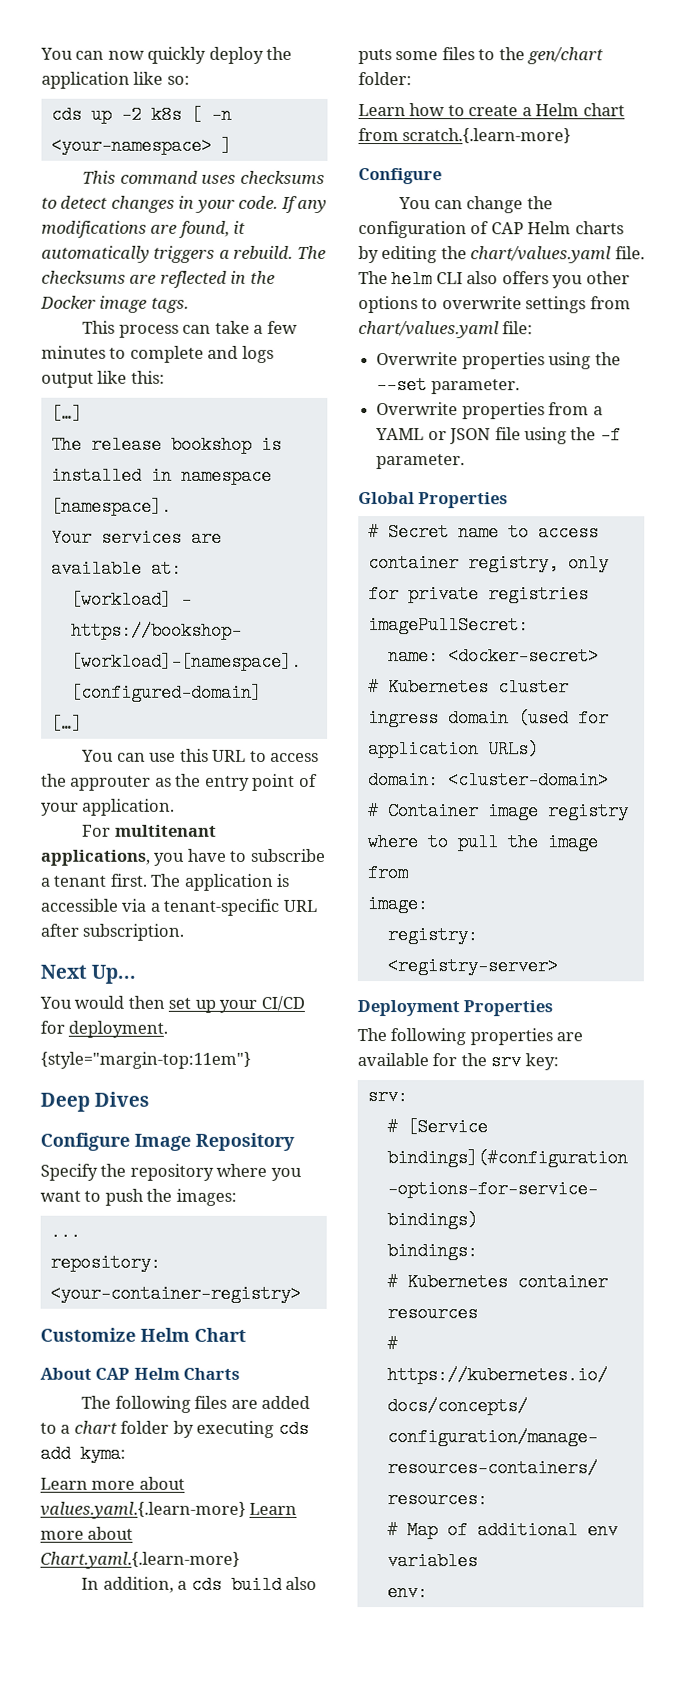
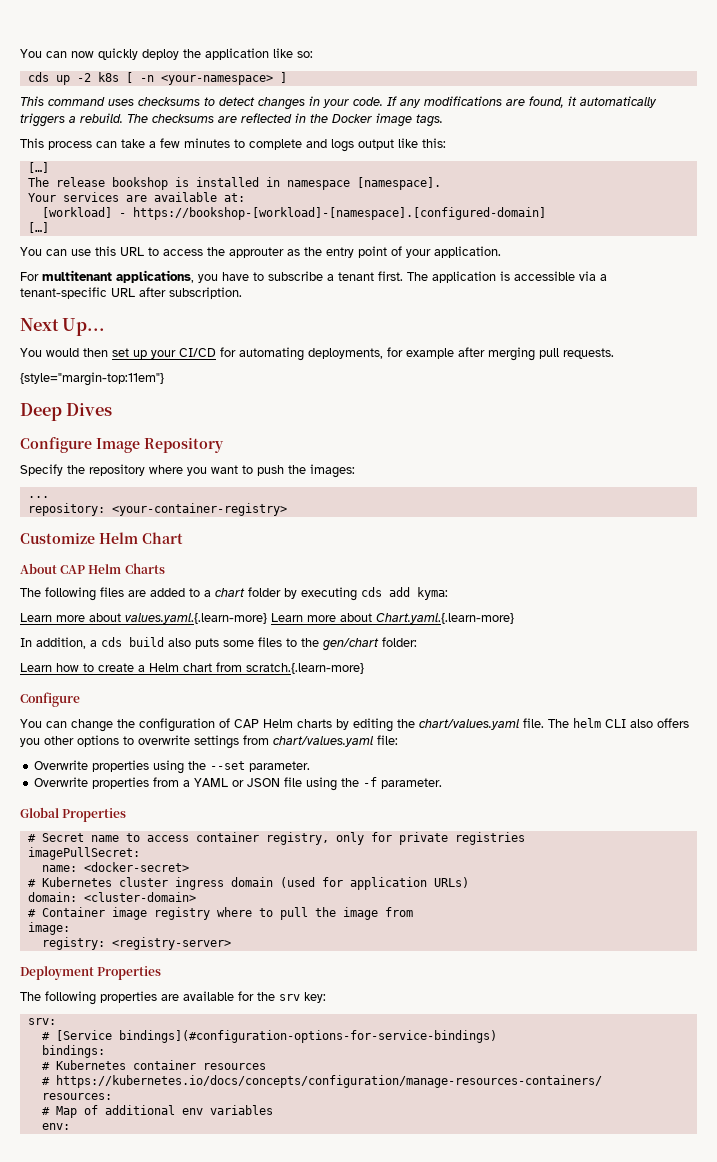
[68,1020,169,1038] deployment. -> [239,347,614,361] automating deployments, for example after merging pull requests.

